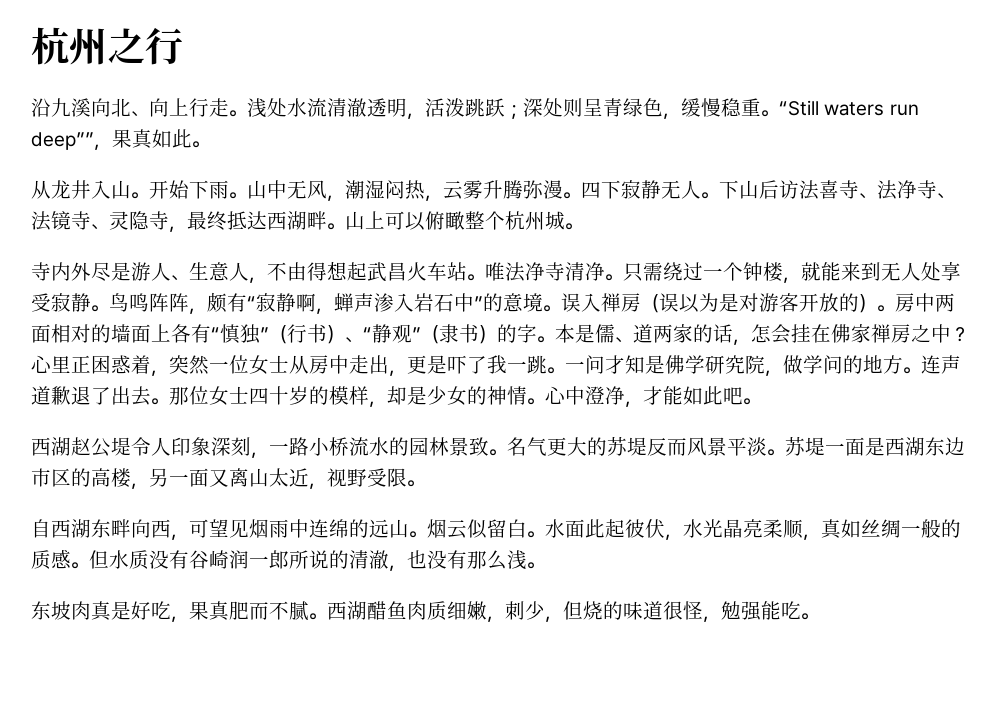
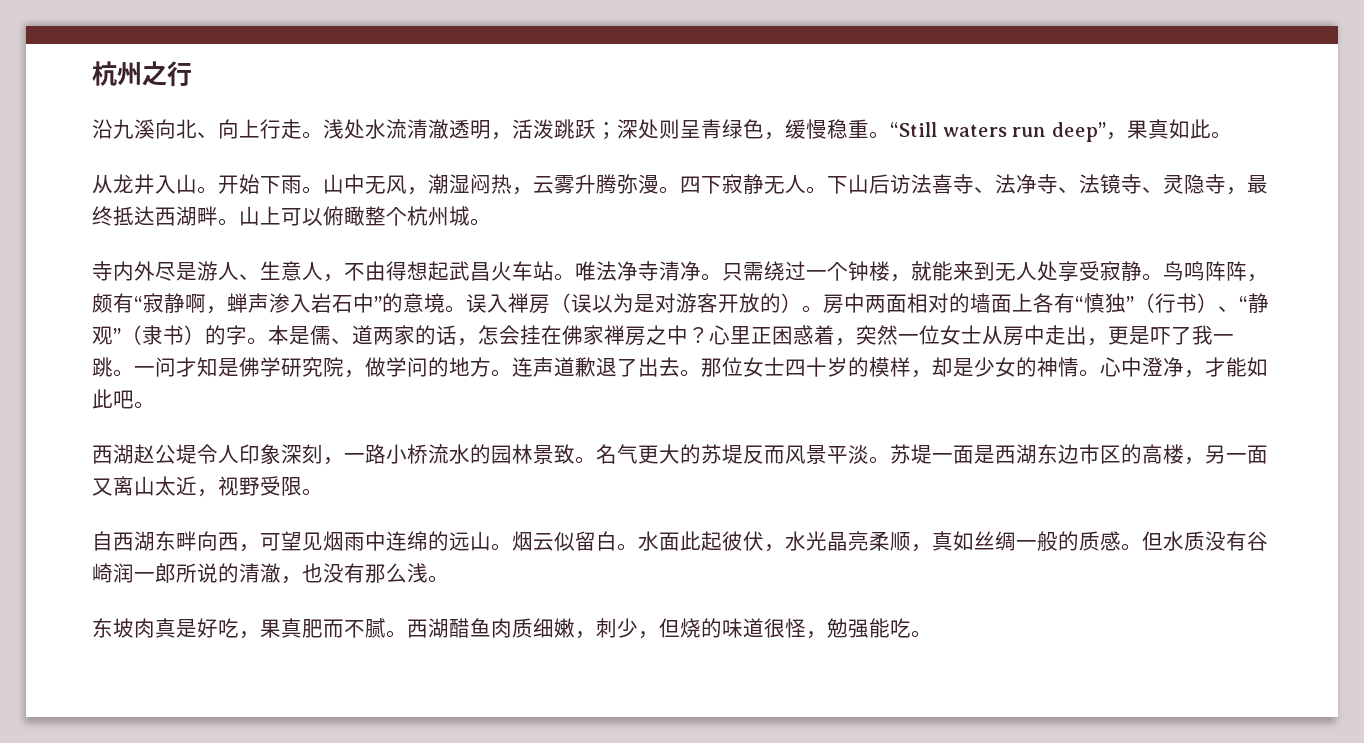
[31,132,94,150] deep”” -> [1051,122,1106,142] deep”

